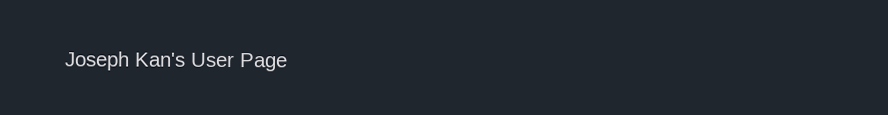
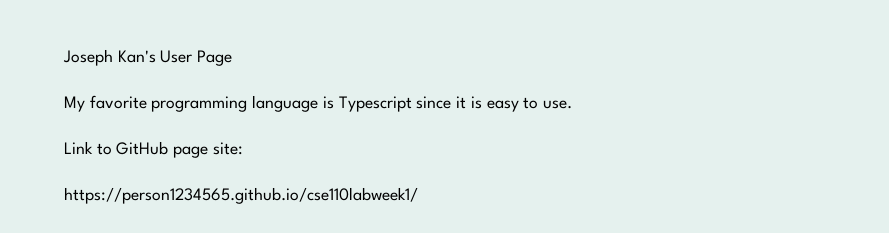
(288, 62) none -> [64,95,572,112] [64,141,243,158] [64,187,418,204] // My favorite programming language is Typescript since it is easy to use. // Link to GitHub page site: // https://person1234565.github.io/cse110labweek1/

